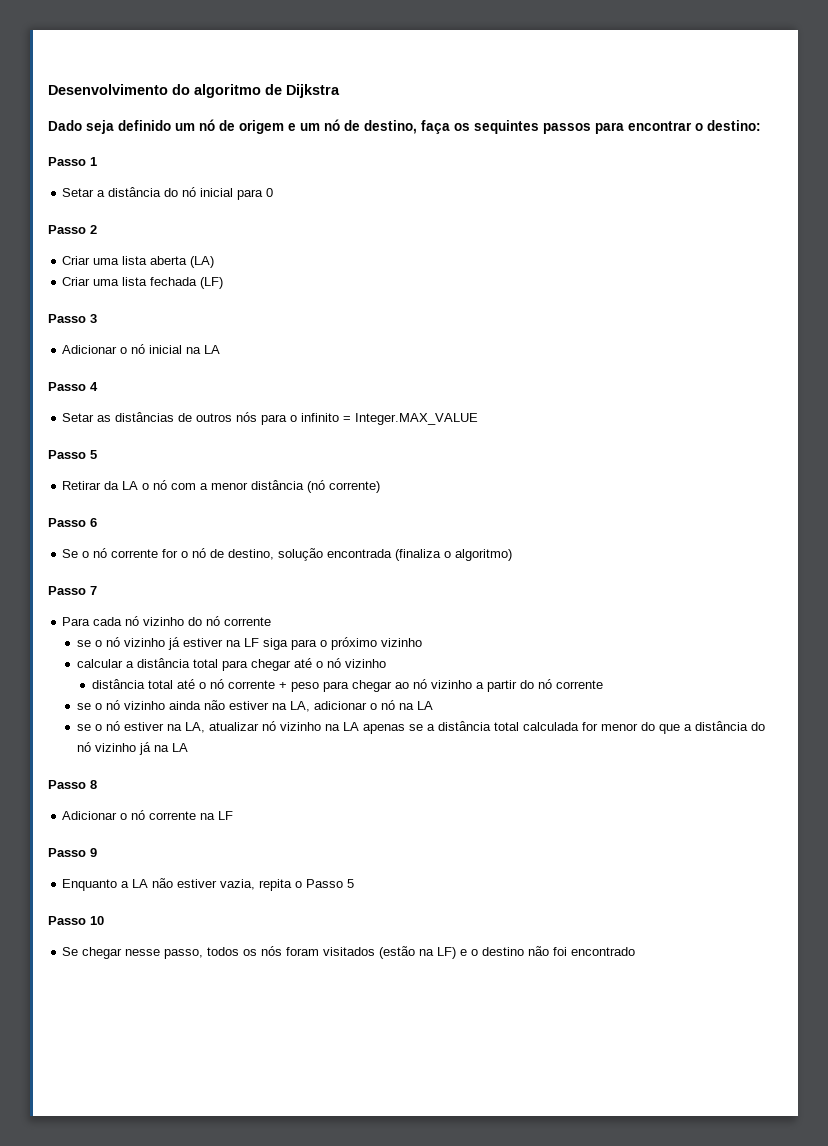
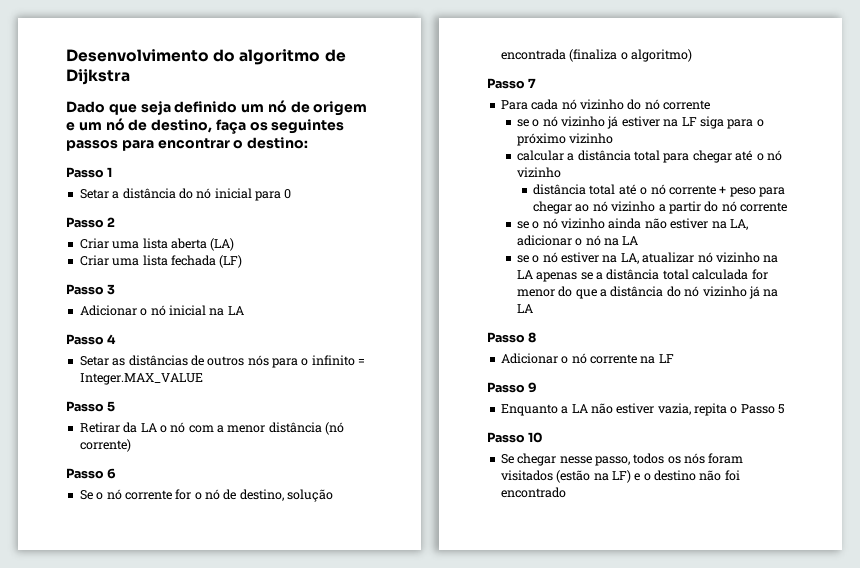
(82, 125) none -> [108,104,137,115] que
[474,120,539,134] sequintes -> [271,119,345,134] seguintes

